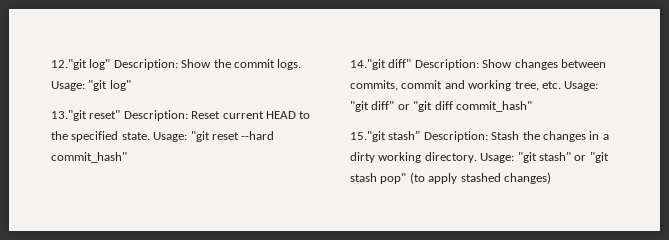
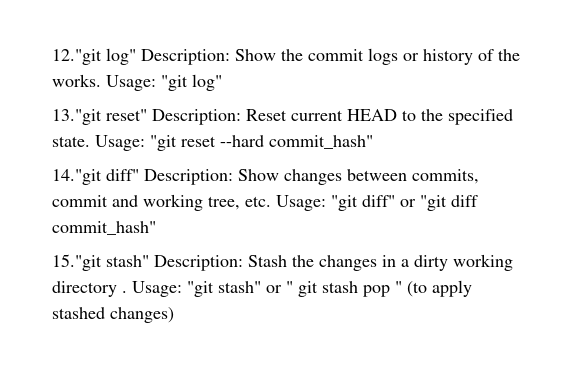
[277,59,302,70] logs. -> [368,48,520,65] [52,74,101,87] logs or history of the works.
[424,152,477,163] directory. -> [52,281,127,297] directory .
[589,152,609,163] [350,173,407,184] "git stash pop" -> [286,281,402,297] " git stash pop "

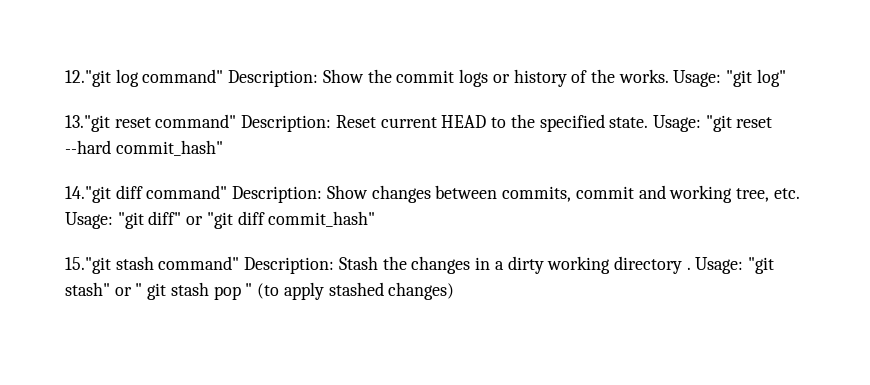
[106,48,136,65] log" -> [115,69,224,87] log command"
[106,109,147,121] reset" -> [114,114,237,128] reset command"
[106,169,139,181] diff" -> [115,185,228,199] diff command"
[106,255,149,267] stash" -> [115,256,240,270] stash command"

